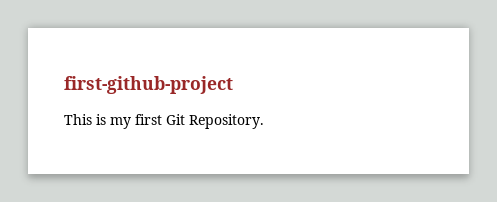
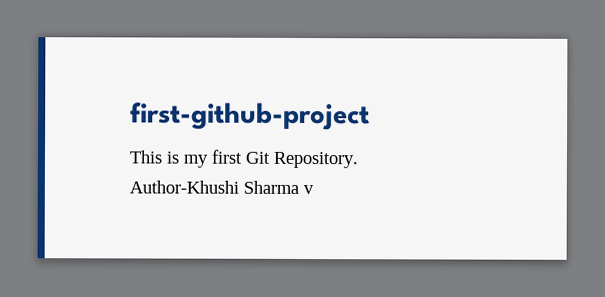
(264, 121) none -> [129,180,314,195] // Author-Khushi Sharma v

